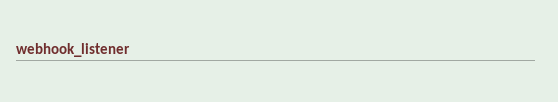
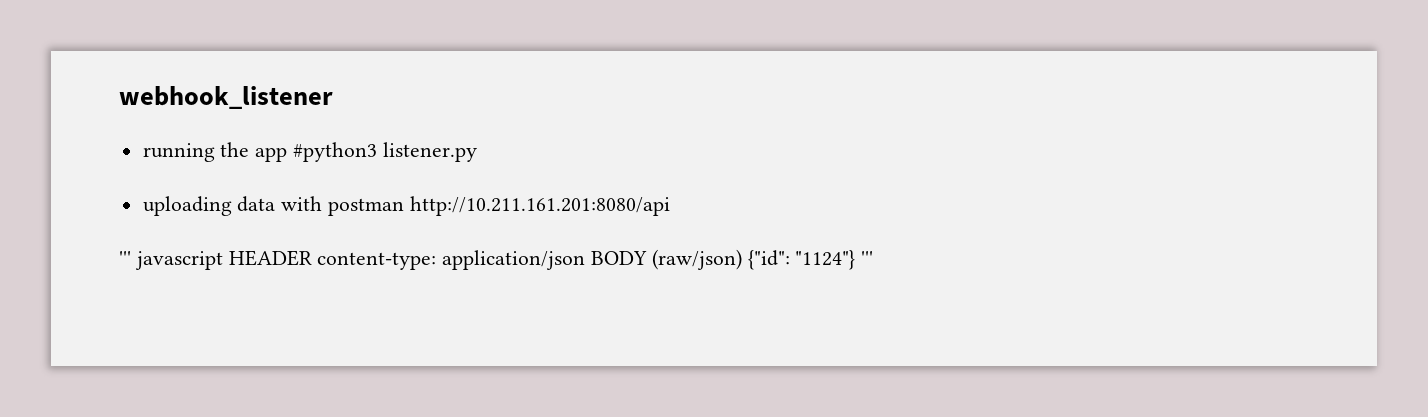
(130, 50) none -> [142,142,477,162] [142,196,670,216] [119,249,874,270] // running the app #python3 listener.py // uploading data with postman http://10.211.161.201:8080/api // ''' javascript HEADER content-type: application/json BODY (raw/json) {"id": "1124"} '''

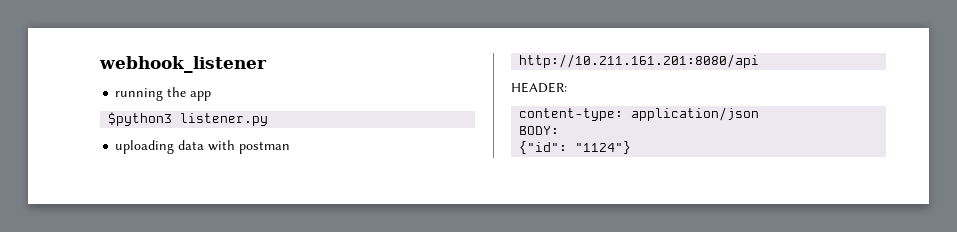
[293,142,378,162] #python3 -> [108,112,173,126] // $python3
(405, 207) none -> (291, 147) //
[119,250,312,270] ''' javascript HEADER -> [511,82,567,93] HEADER: //
[591,249,742,270] BODY (raw/json) -> [519,126,560,135] // BODY: //
[861,251,874,265] ''' -> (632, 147) none

